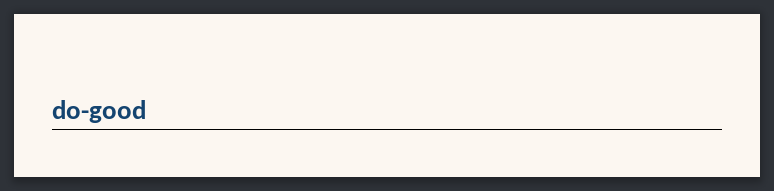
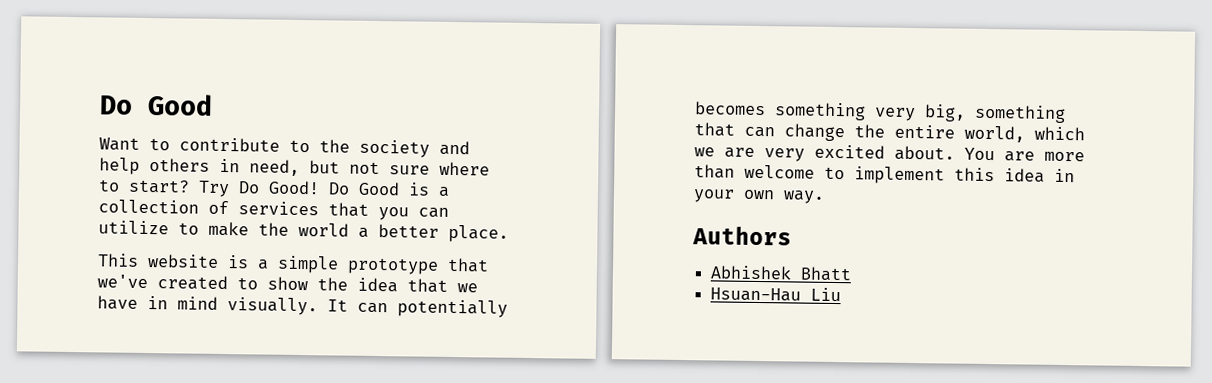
[52,100,146,123] do-good -> [99,93,213,116] [99,137,470,158] [99,157,490,176] [98,179,450,198] [98,199,449,221] [98,220,509,243] [97,253,489,275] [97,274,478,293] [97,295,508,318] [695,101,1066,124] [694,122,1085,143] [694,144,1085,162] [694,164,1075,185] [693,189,825,204] [692,226,792,246] [710,265,853,282] [710,287,842,302] Do Good // Want to contribute to the society and help others in need, but not sure where to start? Try Do Good! Do Good is a collection of services that you can utilize to make the world a better place. // This website is a simple prototype that we've created to show the idea that we have in mind visually. It can potentially becomes something very big, something that can change the entire world, which we are very excited about. You are more than welcome to implement this idea in your own way. // Authors // Abhishek Bhatt // Hsuan-Hau Liu

